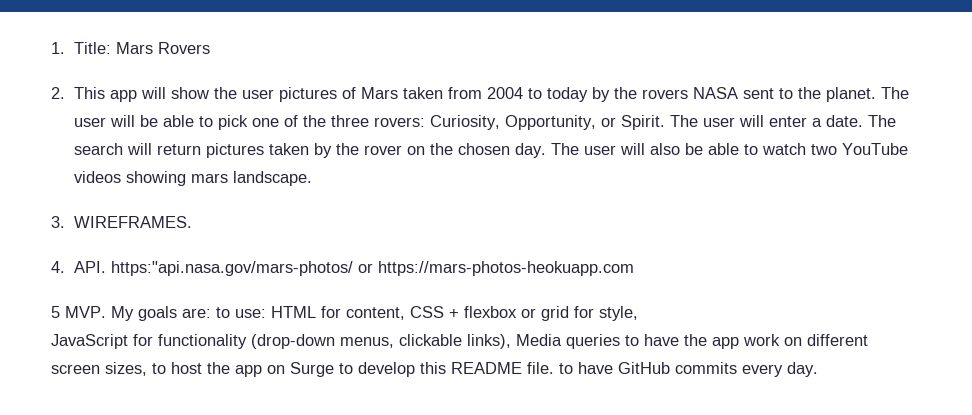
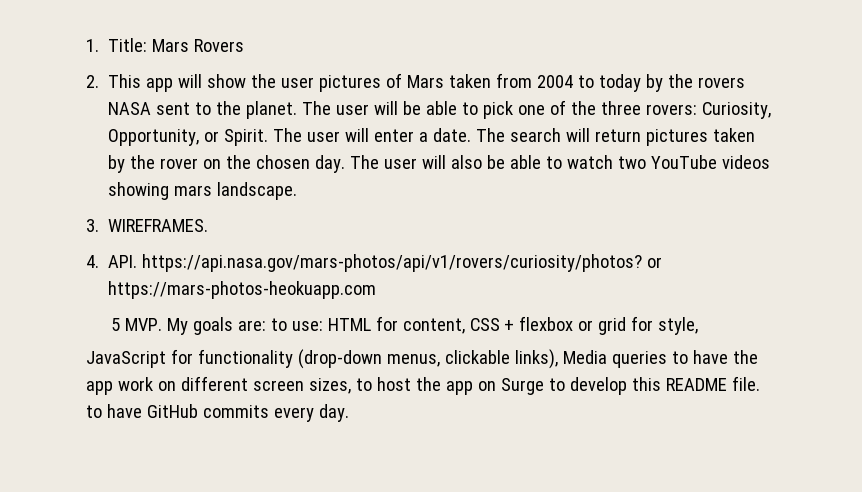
[110,261,353,276] https:"api.nasa.gov/mars-photos/ -> [142,254,643,272] https://api.nasa.gov/mars-photos/api/v1/rovers/curiosity/photos?

